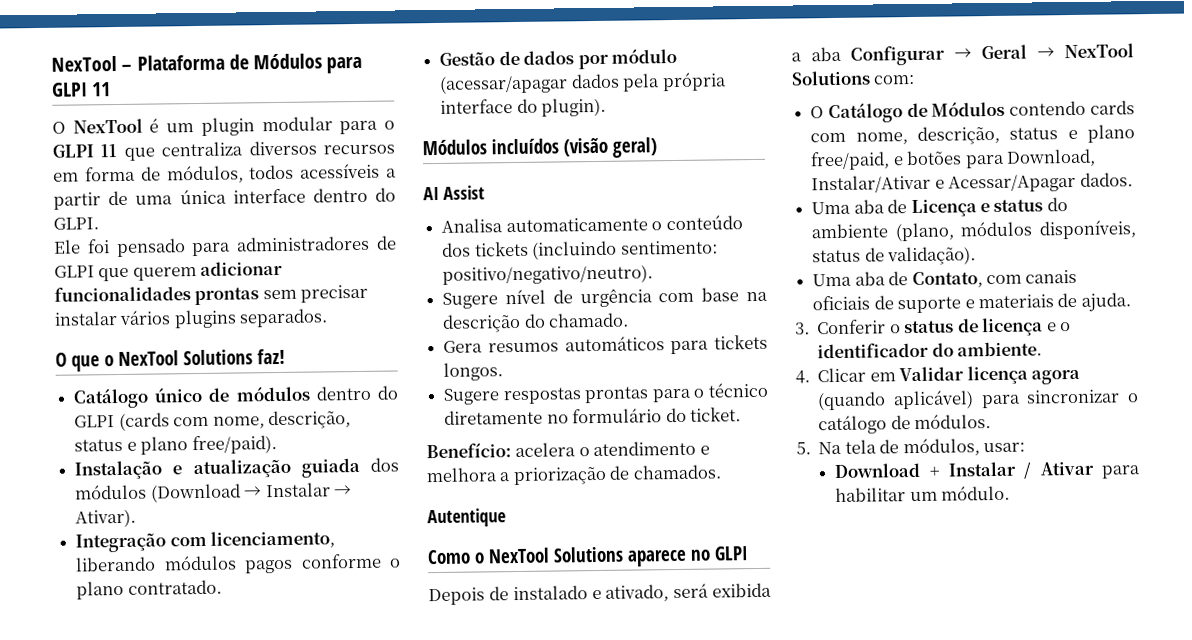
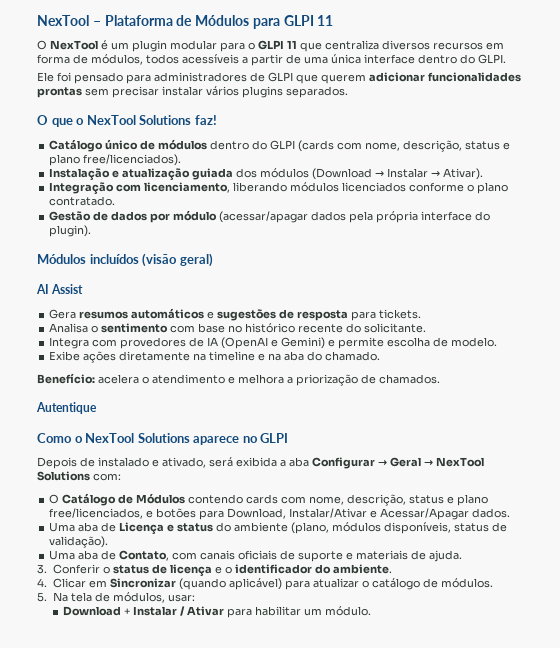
[191,435,277,455] free/paid). -> [83,154,182,166] free/licenciados).
[244,559,294,574] pagos -> [342,182,407,192] licenciados
[441,215,743,233] [442,240,718,260] [442,264,654,285] [442,287,768,309] [442,312,630,333] [443,334,768,355] [443,362,504,381] [443,382,768,405] [444,407,741,425] Analisa automaticamente o conteúdo dos tickets (incluindo sentimento: positivo/negativo/neutro). // Sugere nível de urgência com base na descrição do chamado. // Gera resumos automáticos para tickets longos. // Sugere respostas prontas para o técnico diretamente no formulário do ticket. -> [49,308,422,321] [49,323,427,333] [49,337,498,349] [49,351,381,363] Gera resumos automáticos e sugestões de resposta para tickets. // Analisa o sentimento com base no histórico recente do solicitante. // Integra com provedores de IA (OpenAI e Gemini) e permite escolha de modelo. // Exibe ações diretamente na timeline e na aba do chamado.
[810,151,891,171] free/paid, -> [49,508,144,519] free/licenciados,
[899,365,1081,385] Validar licença agora -> [109,578,176,588] Sincronizar
[1026,389,1121,404] sincronizar -> [312,578,359,588] atualizar

